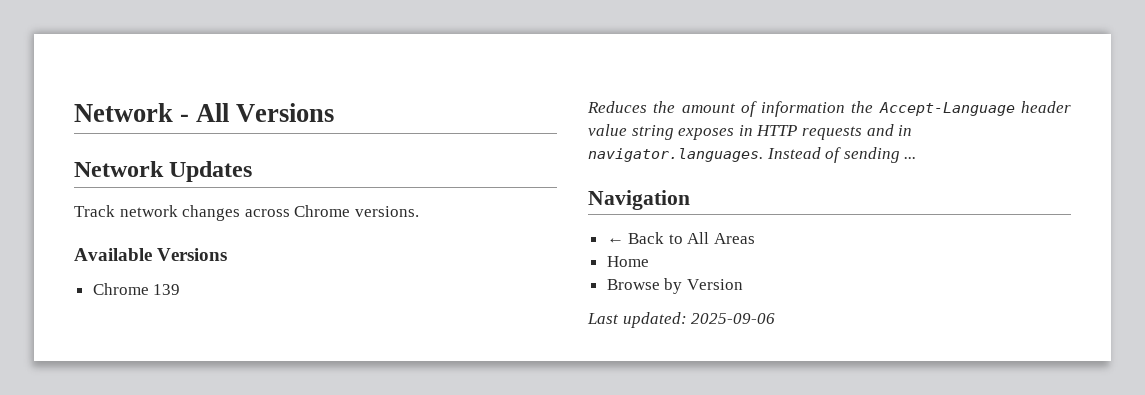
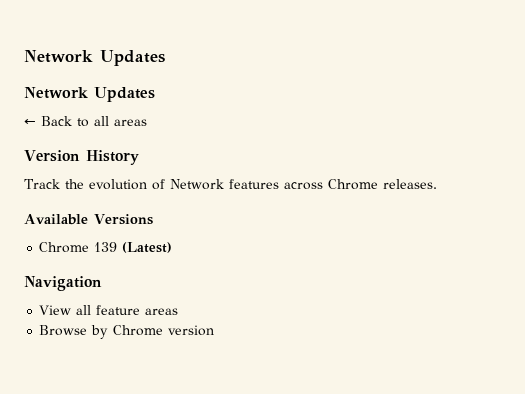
[74,103,335,122] [74,161,253,182] [74,205,241,221] Network - All Versions // Network Updates // Track network changes -> [24,50,165,66] [24,87,155,102] [24,116,147,127] [24,150,139,165] [24,179,279,190] Network Updates // Network Updates // ← Back to all areas // Version History // Track the evolution of Network features
[354,206,419,217] versions. -> [382,179,437,189] releases.
[587,101,1071,117] [588,124,913,140] [588,147,917,163] [588,190,690,210] [606,232,756,244] [606,256,649,267] [606,278,743,294] [587,312,776,328] // Reduces the amount of information the Accept-Language header value string exposes in HTTP requests and in navigator.languages. Instead of sending ... // Navigation // ← Back to All Areas // Home // Browse by Version // Last updated: 2025-09-06 -> [122,242,173,253] [24,276,102,291] [39,305,179,315] [39,325,215,339] (Latest) // Navigation // View all feature areas // Browse by Chrome version

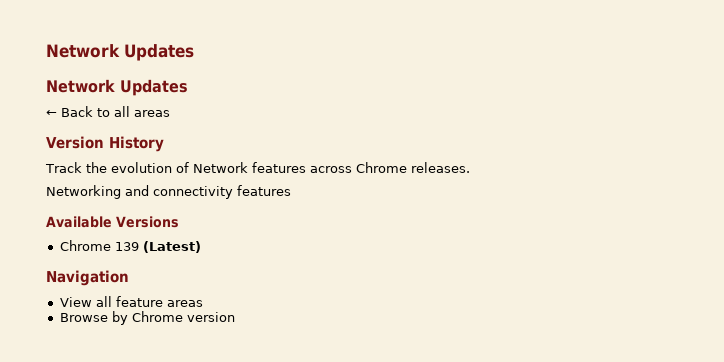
(437, 184) none -> [46,185,291,199] // Networking and connectivity features

